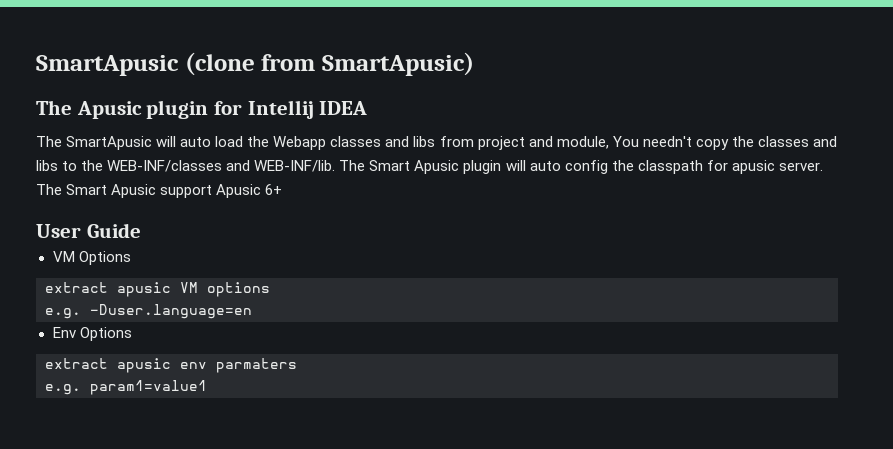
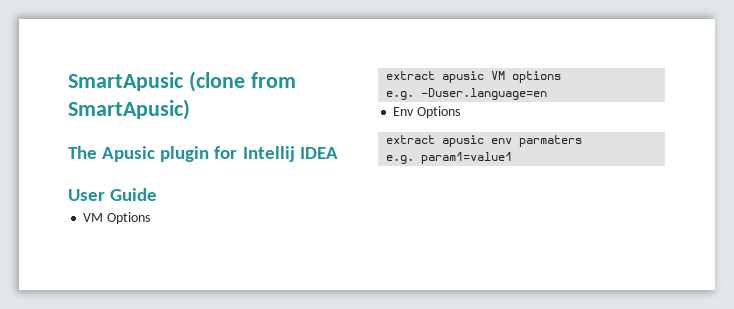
[36,136,837,150] [36,160,823,174] [36,184,283,198] // The SmartApusic will auto load the Webapp classes and libs from project and module, You needn't copy the classes and libs to the WEB-INF/classes and WEB-INF/lib. The Smart Apusic plugin will auto config the classpath for apusic server. The Smart Apusic support Apusic 6+ -> (338, 153) none

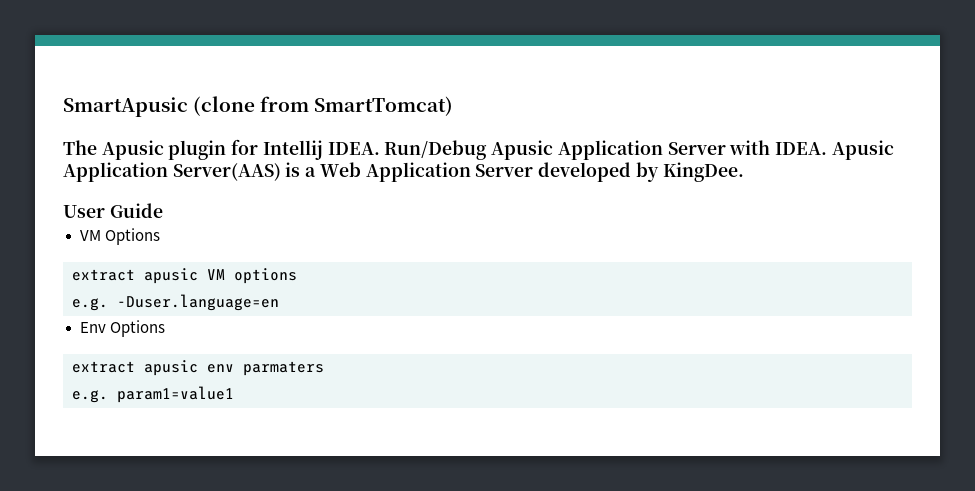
[68,99,190,120] SmartApusic) -> [314,96,454,116] SmartTomcat)
[299,147,338,159] IDEA -> [327,140,894,160] [63,162,744,182] IDEA. Run/Debug Apusic Application Server with IDEA. Apusic Application Server(AAS) is a Web Application Server developed by KingDee.

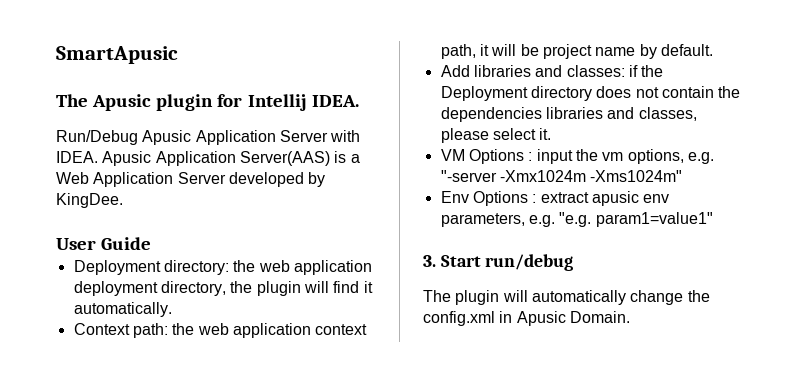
[193,96,454,116] (clone from SmartTomcat) -> (178, 55) none
(380, 148) none -> (359, 101) //
[79,228,160,245] [72,268,297,284] [72,294,279,311] VM Options // extract apusic VM options // e.g. -Duser.language=en -> [73,260,372,275] [73,281,373,296] [73,302,172,317] [73,323,368,338] [440,44,713,59] [440,65,664,77] [440,86,741,101] [440,107,697,122] [440,128,552,143] [440,149,714,164] [440,170,683,182] Deployment directory: the web application deployment directory, the plugin will find it automatically. // Context path: the web application context path, it will be project name by default. // Add libraries and classes: if the Deployment directory does not contain the dependencies libraries and classes, please select it. // VM Options : input the vm options, e.g. "-server -Xmx1024m -Xms1024m"
(165, 328) // -> [532,194,537,203] :
[243,361,324,376] [72,386,234,403] parmaters // e.g. param1=value1 -> [440,212,713,227] [423,254,574,271] [423,290,710,305] [423,311,630,326] parameters, e.g. "e.g. param1=value1" // 3. Start run/debug // The plugin will automatically change the config.xml in Apusic Domain.

